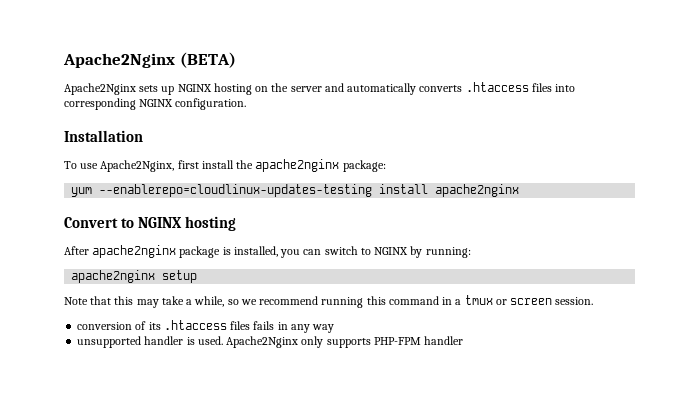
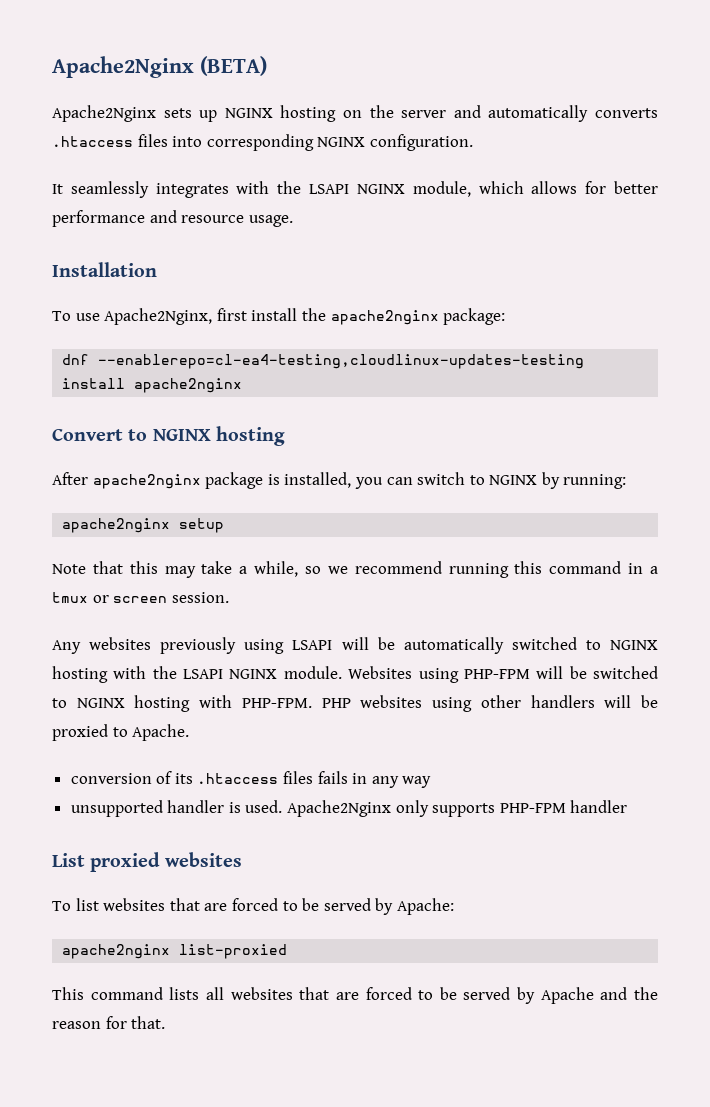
(247, 104) none -> [52,181,658,198] [52,210,293,227] // It seamlessly integrates with the LSAPI NGINX module, which allows for better performance and resource usage.
[71,184,373,197] yum --enablerepo=cloudlinux-updates-testing -> [62,354,585,369] dnf --enablerepo=cl-ea4-testing,cloudlinux-updates-testing
(594, 301) none -> [52,637,659,654] [52,666,659,683] [52,695,659,712] [52,724,190,741] // Any websites previously using LSAPI will be automatically switched to NGINX hosting with the LSAPI NGINX module. Websites using PHP-FPM will be switched to NGINX hosting with PHP-FPM. PHP websites using other handlers will be proxied to Apache.
(464, 340) none -> [52,852,242,872] [52,898,454,915] [62,944,288,959] [52,987,658,1004] [52,1016,166,1029] // List proxied websites // To list websites that are forced to be served by Apache: // apache2nginx list-proxied // This command lists all websites that are forced to be served by Apache and the reason for that.

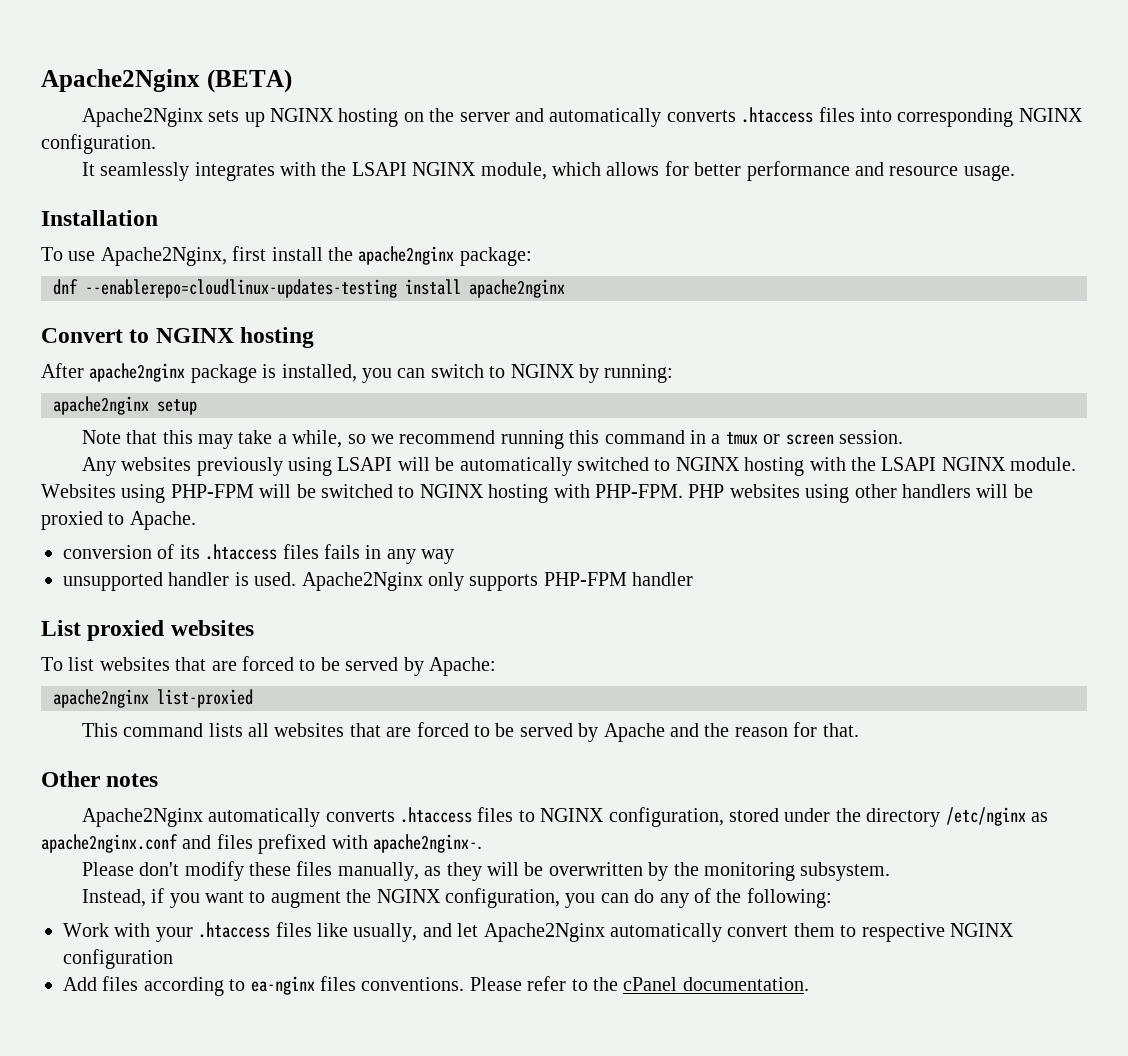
[98,354,585,369] --enablerepo=cl-ea4-testing,cloudlinux-updates-testing -> [85,279,397,298] --enablerepo=cloudlinux-updates-testing
(166, 1022) none -> [41,771,159,787] [81,807,1048,827] [41,834,482,854] [81,861,891,881] [81,888,832,908] [63,922,1014,942] [63,949,173,969] [63,976,809,996] // Other notes // Apache2Nginx automatically converts .htaccess files to NGINX configuration, stored under the directory /etc/nginx as apache2nginx.conf and files prefixed with apache2nginx-. // Please don't modify these files manually, as they will be overwritten by the monitoring subsystem. // Instead, if you want to augment the NGINX configuration, you can do any of the following: // Work with your .htaccess files like usually, and let Apache2Nginx automatically convert them to respective NGINX configuration // Add files according to ea-nginx files conventions. Please refer to the cPanel documentation.

